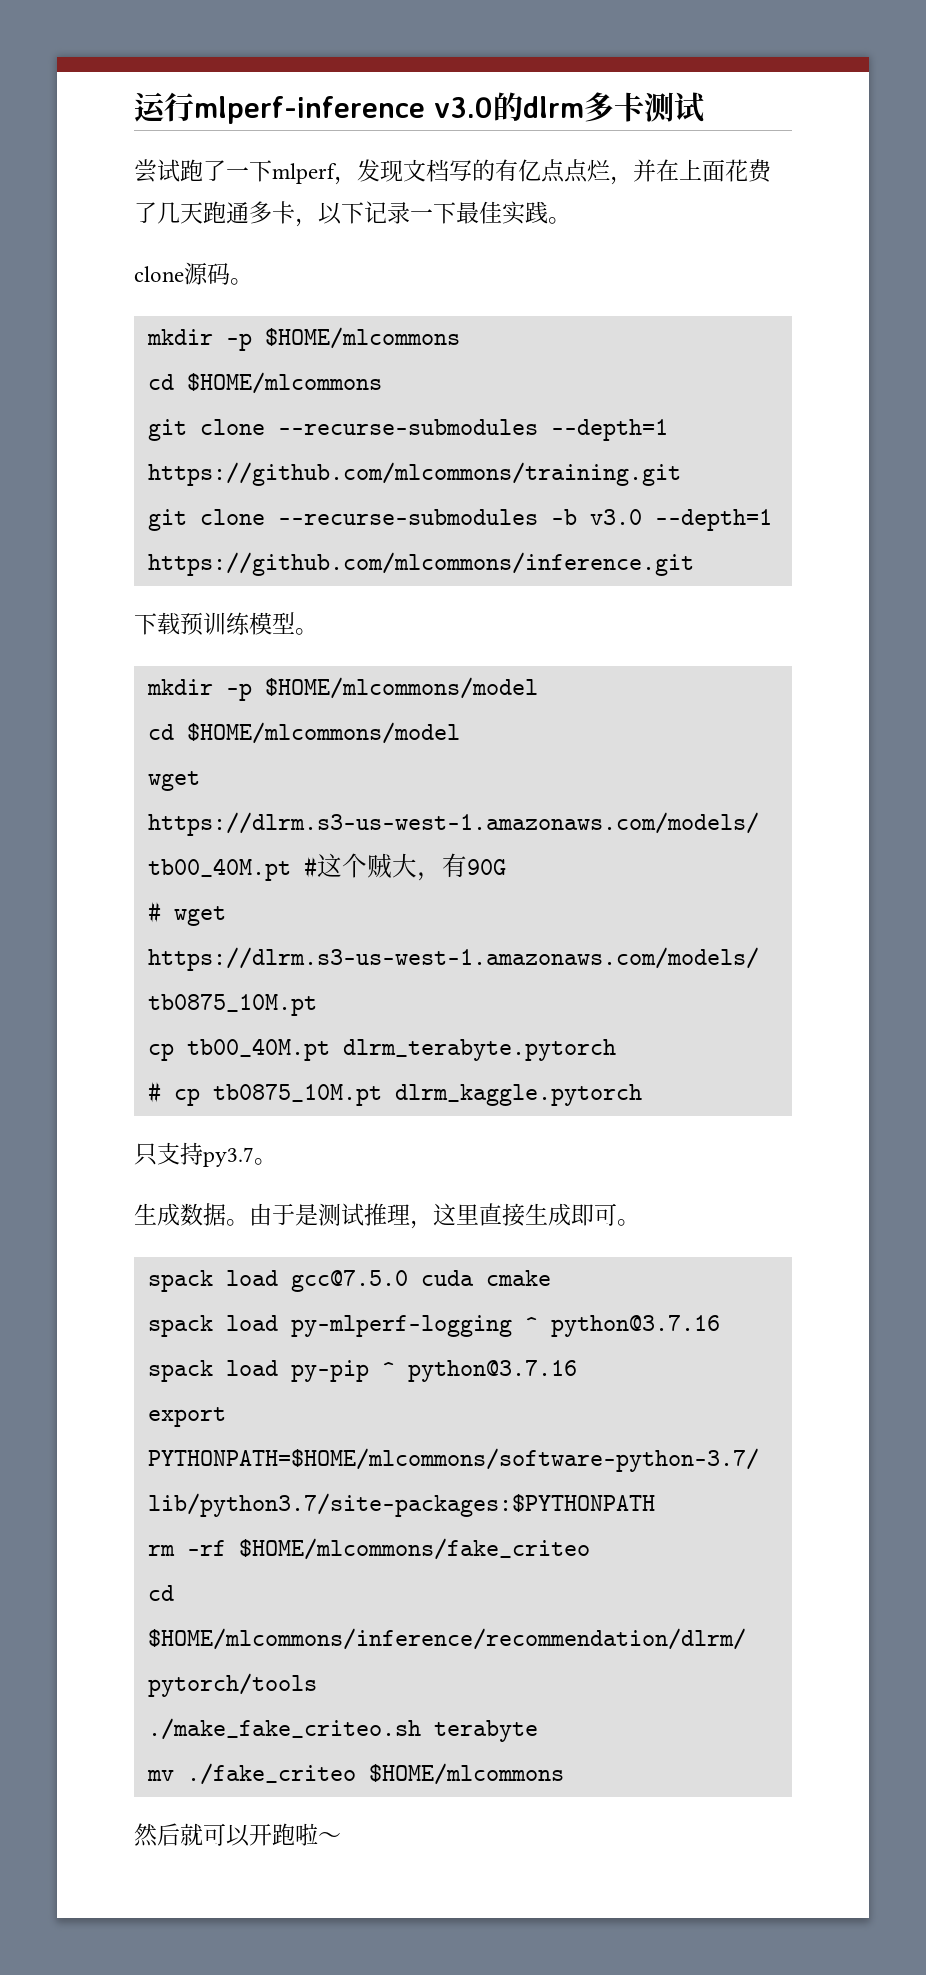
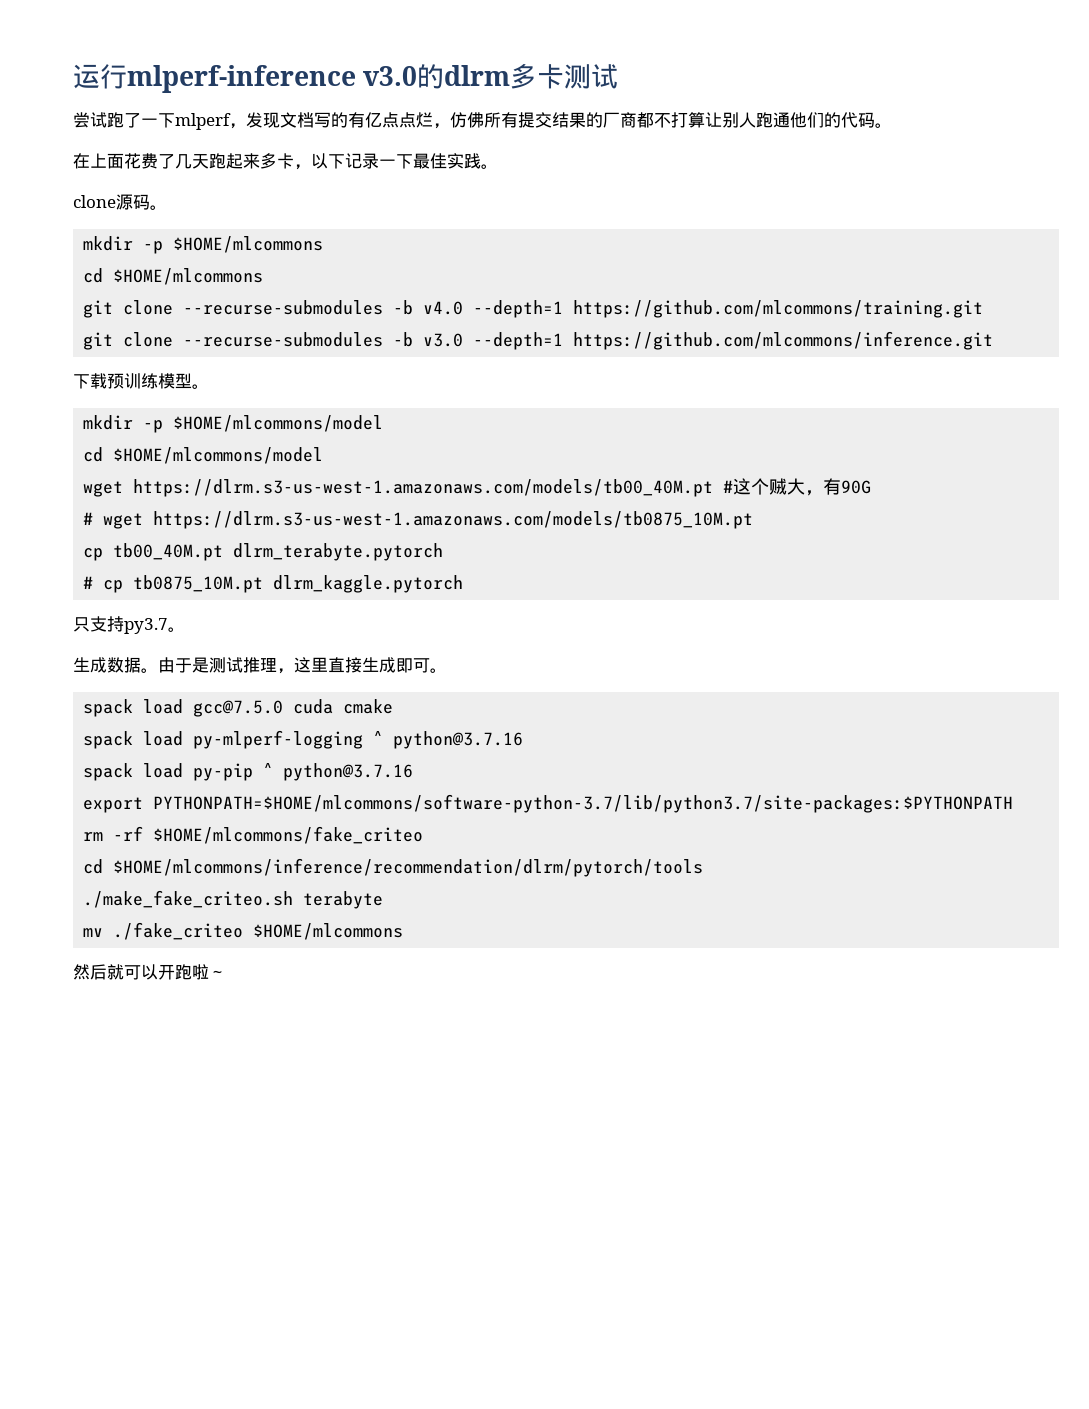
[633,159,656,182] 并 -> [450,112,892,128] 仿佛所有提交结果的厂商都不打算让别人跑通他们的代码。 //
[226,201,249,224] 通 -> [226,153,260,169] 起来
(538, 427) none -> [393,300,464,315] -b v4.0

